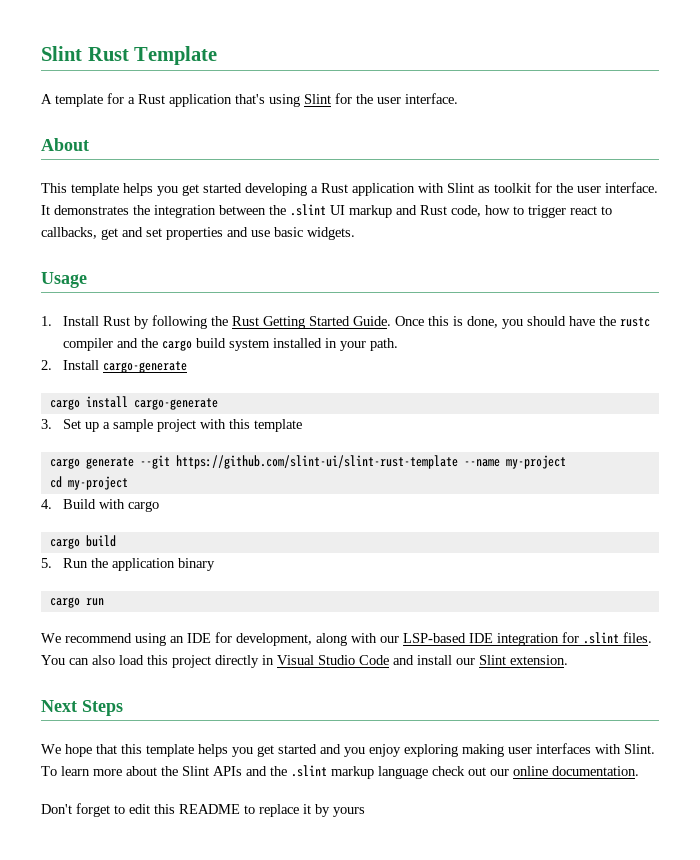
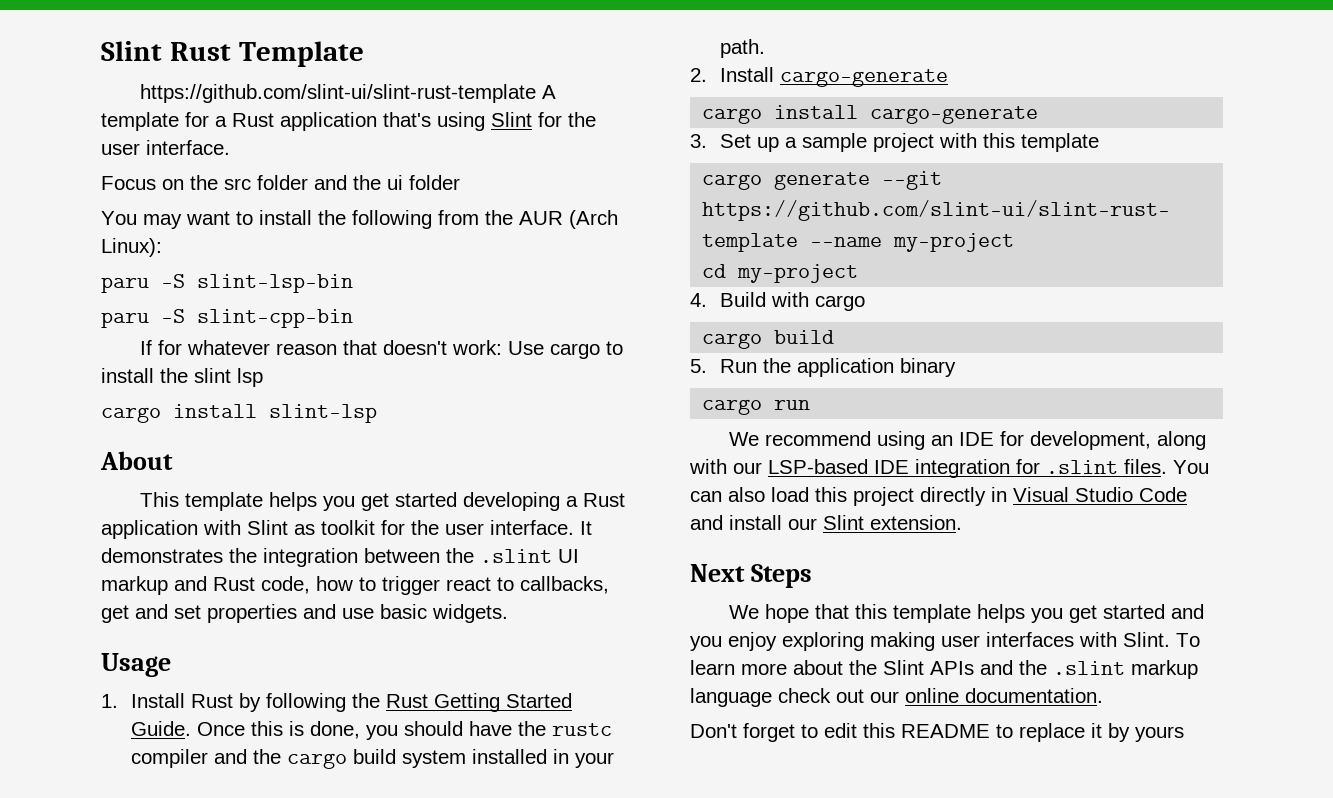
(218, 55) none -> [140,84,537,103] https://github.com/slint-ui/slint-rust-template
(458, 98) none -> [101,175,460,190] [101,210,618,229] [101,238,162,257] [101,274,353,293] [101,309,353,328] [140,340,624,359] [101,368,263,387] [101,404,377,423] // Focus on the src folder and the ui folder // You may want to install the following from the AUR (Arch Linux): // paru -S slint-lsp-bin // paru -S slint-cpp-bin // If for whatever reason that doesn't work: Use cargo to install the slint lsp // cargo install slint-lsp

